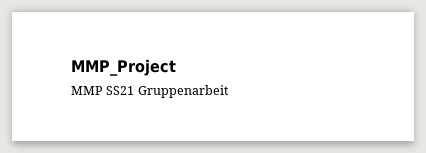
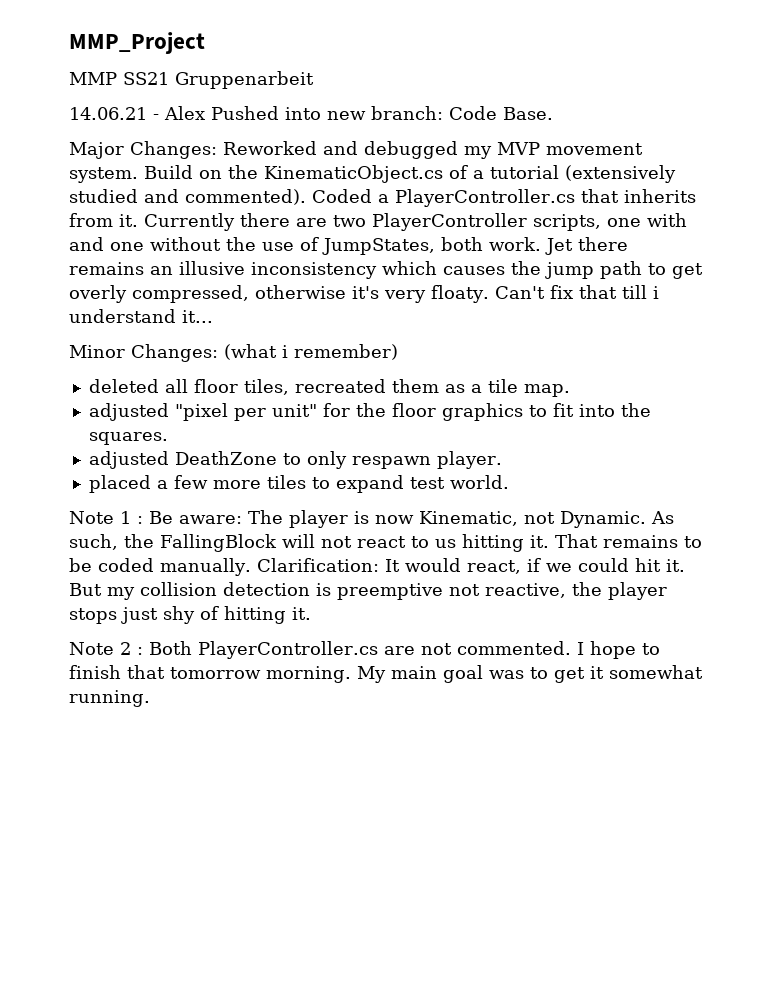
(229, 91) none -> [69,106,553,120] [69,141,643,159] [69,165,676,183] [69,189,696,207] [69,213,687,231] [69,237,628,255] [69,261,703,279] [69,285,659,303] [69,309,213,323] [69,344,398,362] [88,379,570,397] [88,403,651,421] [88,432,168,445] [88,451,502,469] [88,475,509,493] [69,510,674,528] [69,534,702,552] [69,558,685,576] [69,582,667,600] [69,606,311,624] [69,641,660,659] [69,665,703,683] [69,690,150,707] // 14.06.21 - Alex Pushed into new branch: Code Base. // Major Changes: Reworked and debugged my MVP movement system. Build on the KinematicObject.cs of a tutorial (extensively studied and commented). Coded a PlayerController.cs that inherits from it. Currently there are two PlayerController scripts, one with and one without the use of JumpStates, both work. Jet there remains an illusive inconsistency which causes the jump path to get overly compressed, otherwise it's very floaty. Can't fix that till i understand it... // Minor Changes: (what i remember) // deleted all floor tiles, recreated them as a tile map. // adjusted "pixel per unit" for the floor graphics to fit into the squares. // adjusted DeathZone to only respawn player. // placed a few more tiles to expand test world. // Note 1 : Be aware: The player is now Kinematic, not Dynamic. As such, the FallingBlock will not react to us hitting it. That remains to be coded manually. Clarification: It would react, if we could hit it. But my collision detection is preemptive not reactive, the player stops just shy of hitting it. // Note 2 : Both PlayerController.cs are not commented. I hope to finish that tomorrow morning. My main goal was to get it somewhat running.

